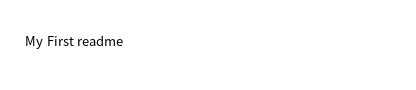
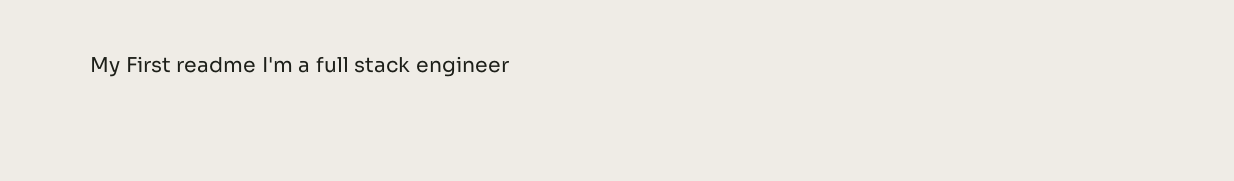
(124, 40) none -> [261,56,509,77] I'm a full stack engineer

